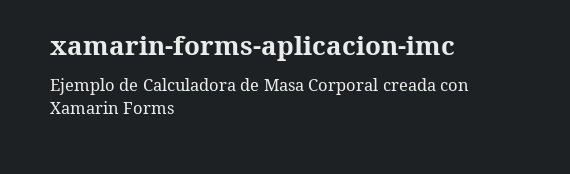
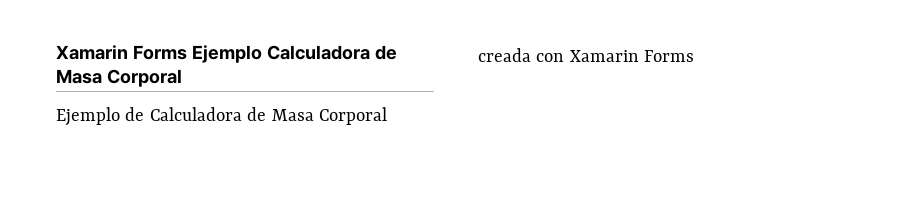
[50,36,455,61] xamarin-forms-aplicacion-imc -> [56,45,397,63] [56,69,182,87] Xamarin Forms Ejemplo Calculadora de Masa Corporal

